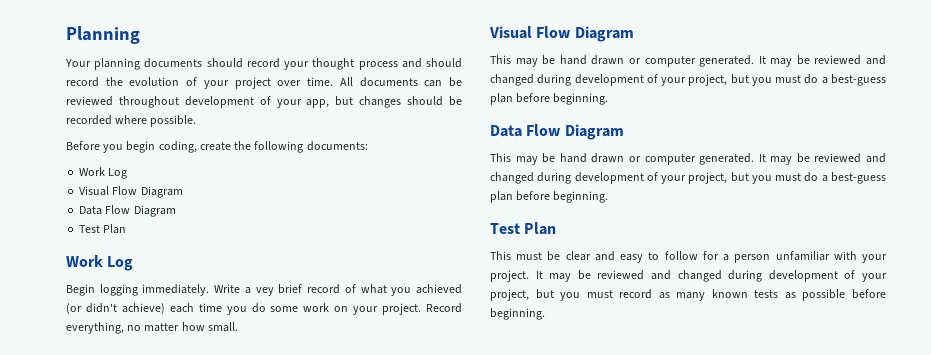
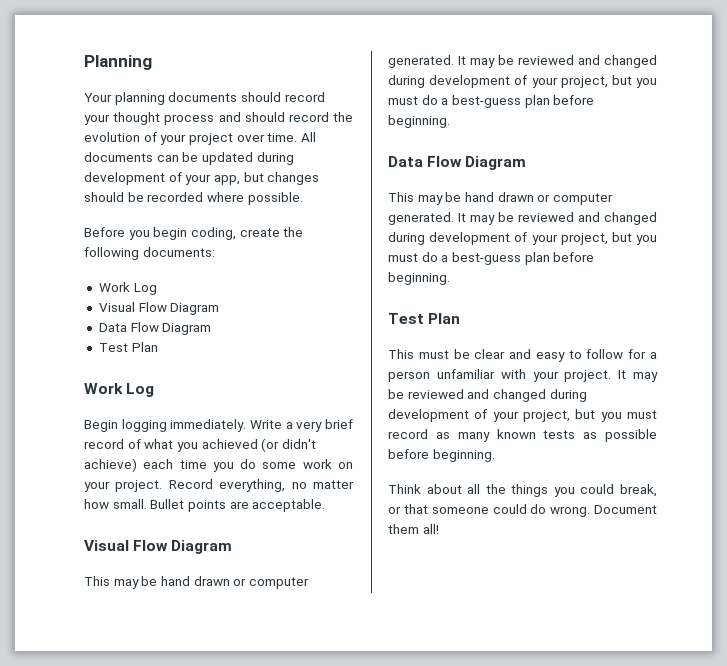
[66,96,179,108] reviewed throughout -> [201,152,294,165] updated during
[255,287,274,296] vey -> [296,421,323,432] very
(238, 327) none -> [150,499,326,512] Bullet points are acceptable.
(545, 314) none -> [388,484,657,497] [388,504,657,517] [388,524,439,534] // Think about all the things you could break, or that someone could do wrong. Document them all!

